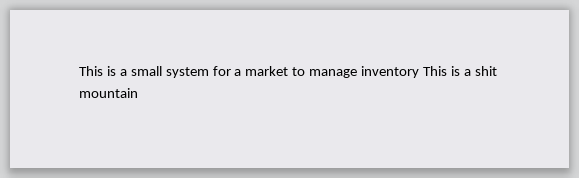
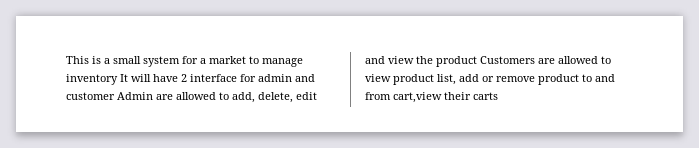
[423,66,497,76] [79,88,138,98] This is a shit mountain -> [120,74,315,82] [66,92,317,103] [365,56,611,67] [365,74,615,85] [365,92,498,103] It will have 2 interface for admin and customer Admin are allowed to add, delete, edit and view the product Customers are allowed to view product list, add or remove product to and from cart,view their carts

